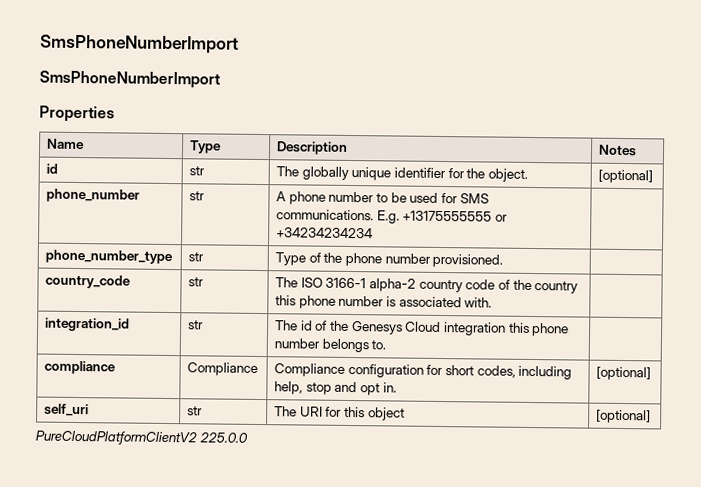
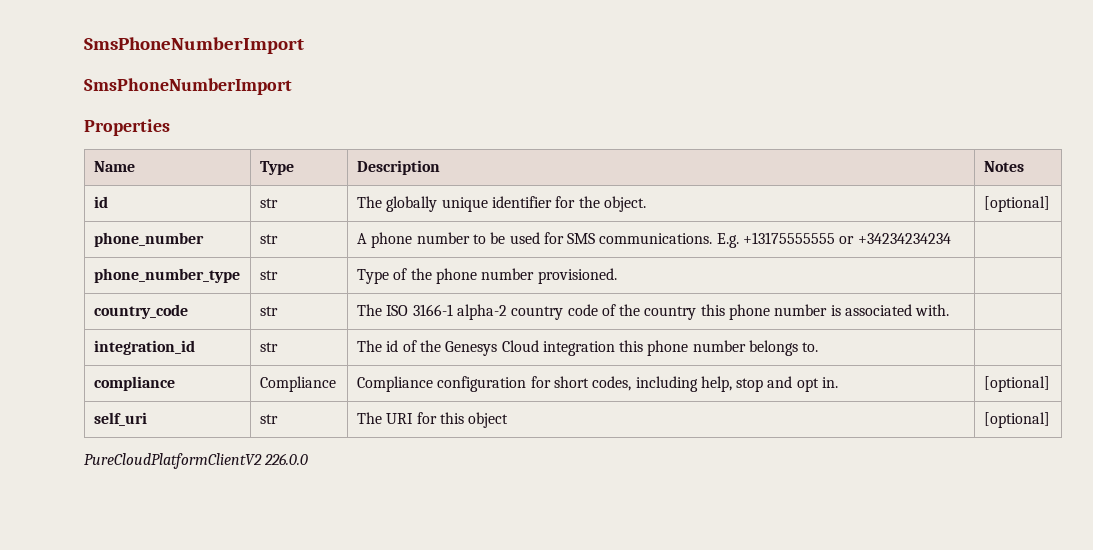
[198,432,248,443] 225.0.0 -> [264,453,309,465] 226.0.0

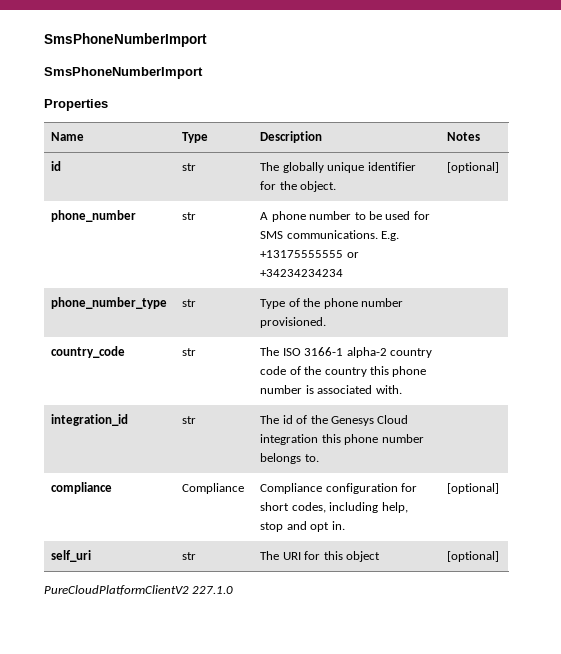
[264,453,309,465] 226.0.0 -> [192,586,234,594] 227.1.0

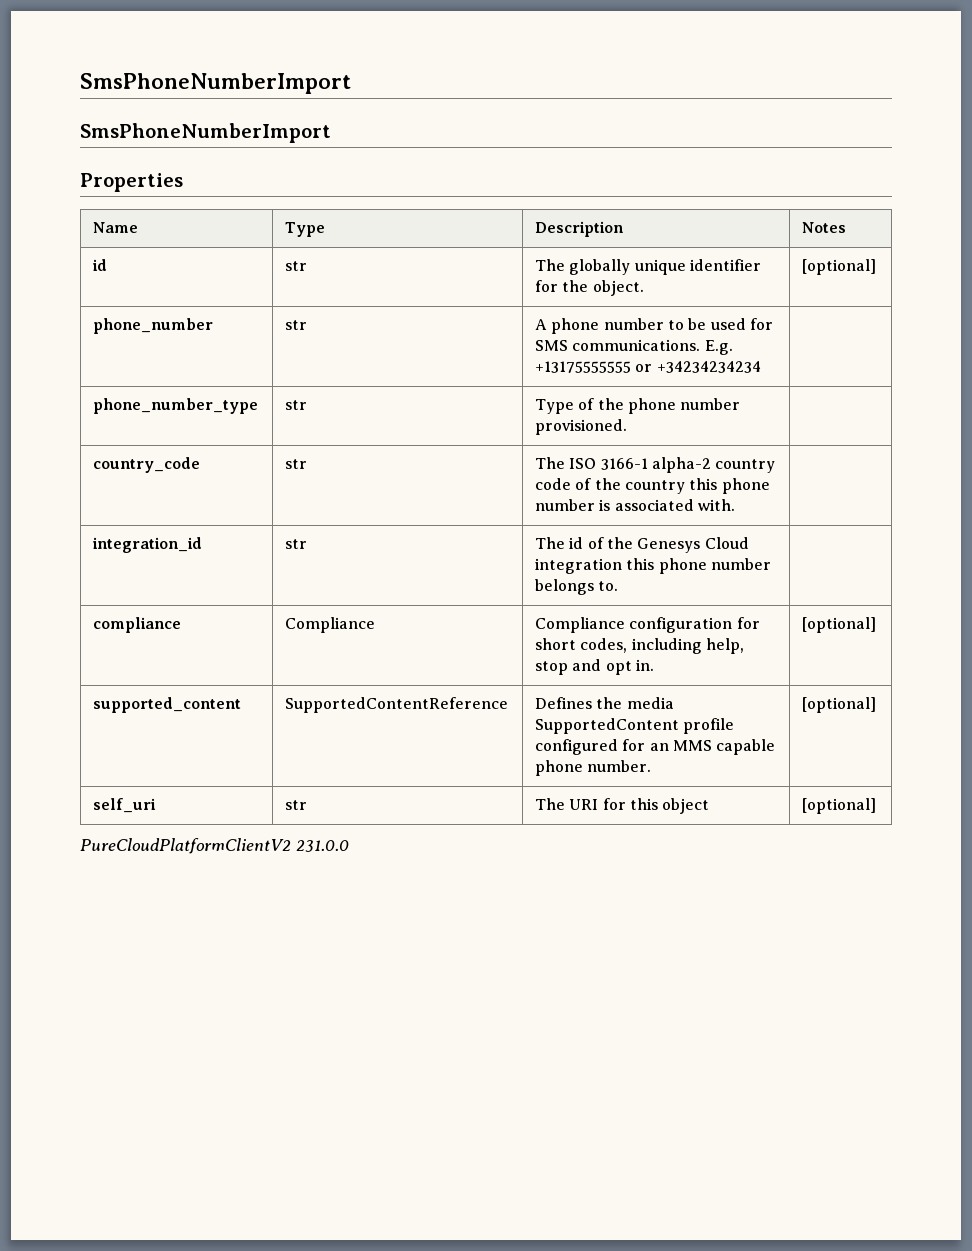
(500, 488) none -> [93,697,242,713] [285,697,509,713] [535,697,674,709] [535,718,735,734] [535,739,776,755] [535,760,652,776] [802,697,877,713] // supported_content | SupportedContentReference | Defines the media SupportedContent profile configured for an MMS capable phone number. | [optional]
[192,586,234,594] 227.1.0 -> [295,840,349,852] 231.0.0

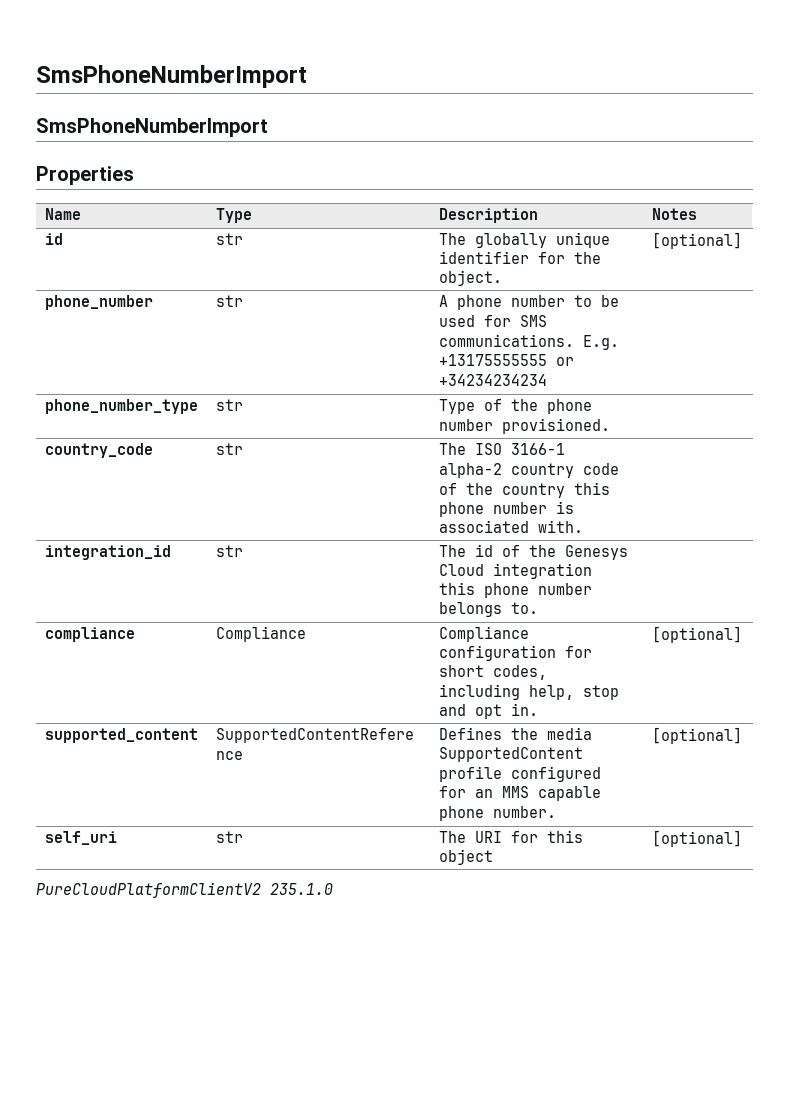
[295,840,349,852] 231.0.0 -> [270,883,333,895] 235.1.0

